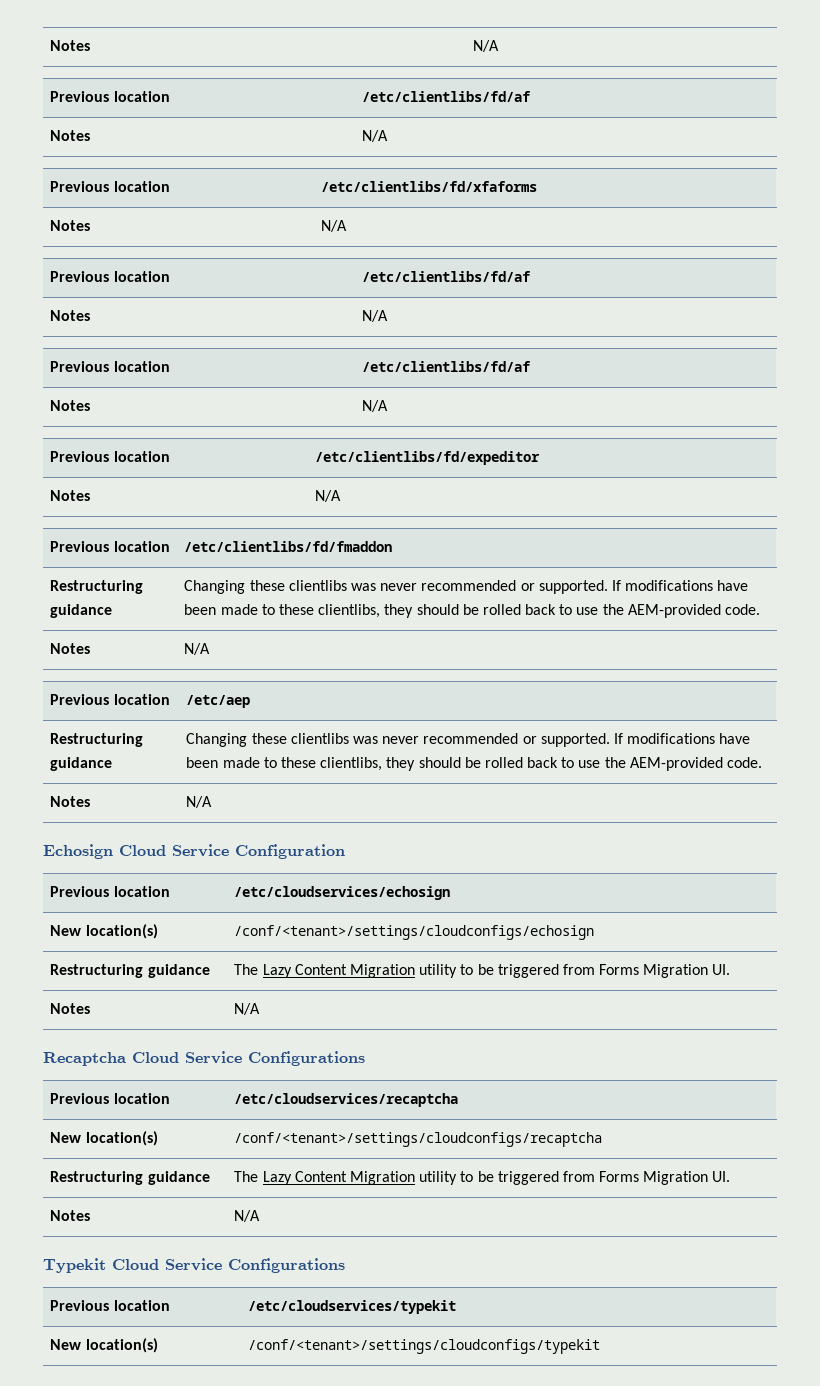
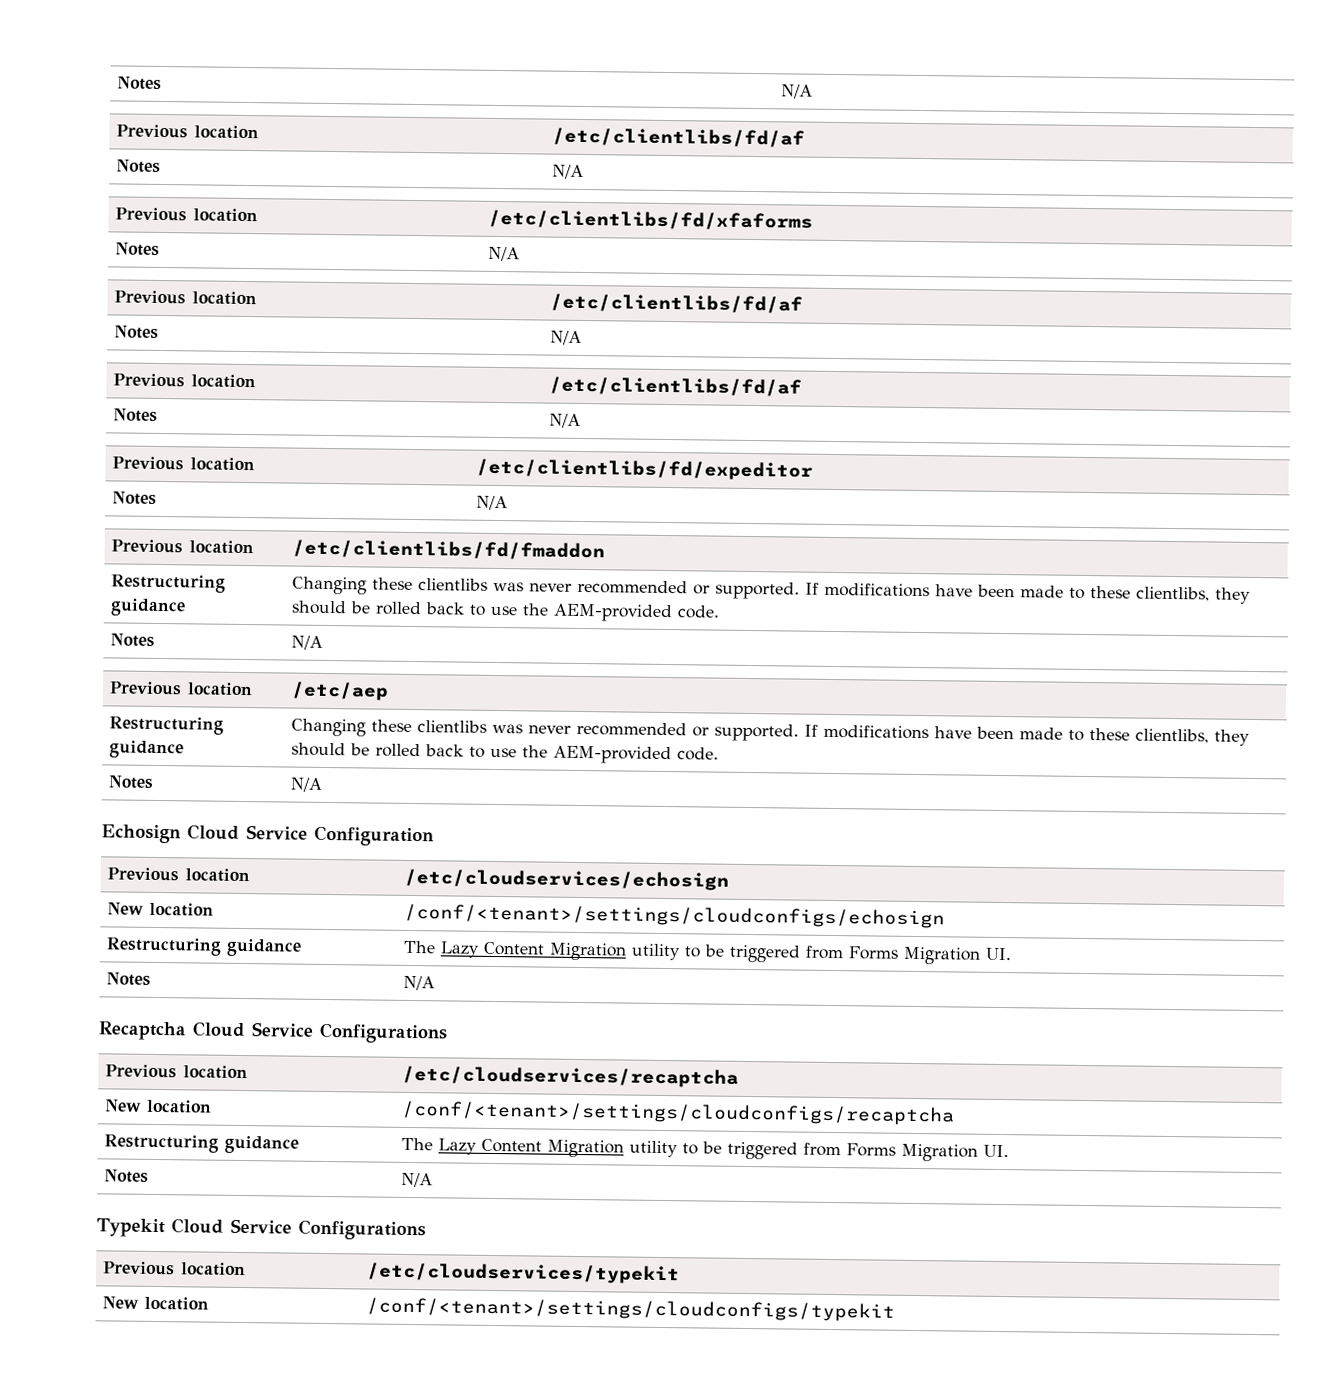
[85,924,158,939] location(s) -> [149,902,215,917] location
[85,1131,158,1146] location(s) -> [146,1099,213,1114] location
[85,1338,158,1353] location(s) -> [144,1296,210,1311] location

